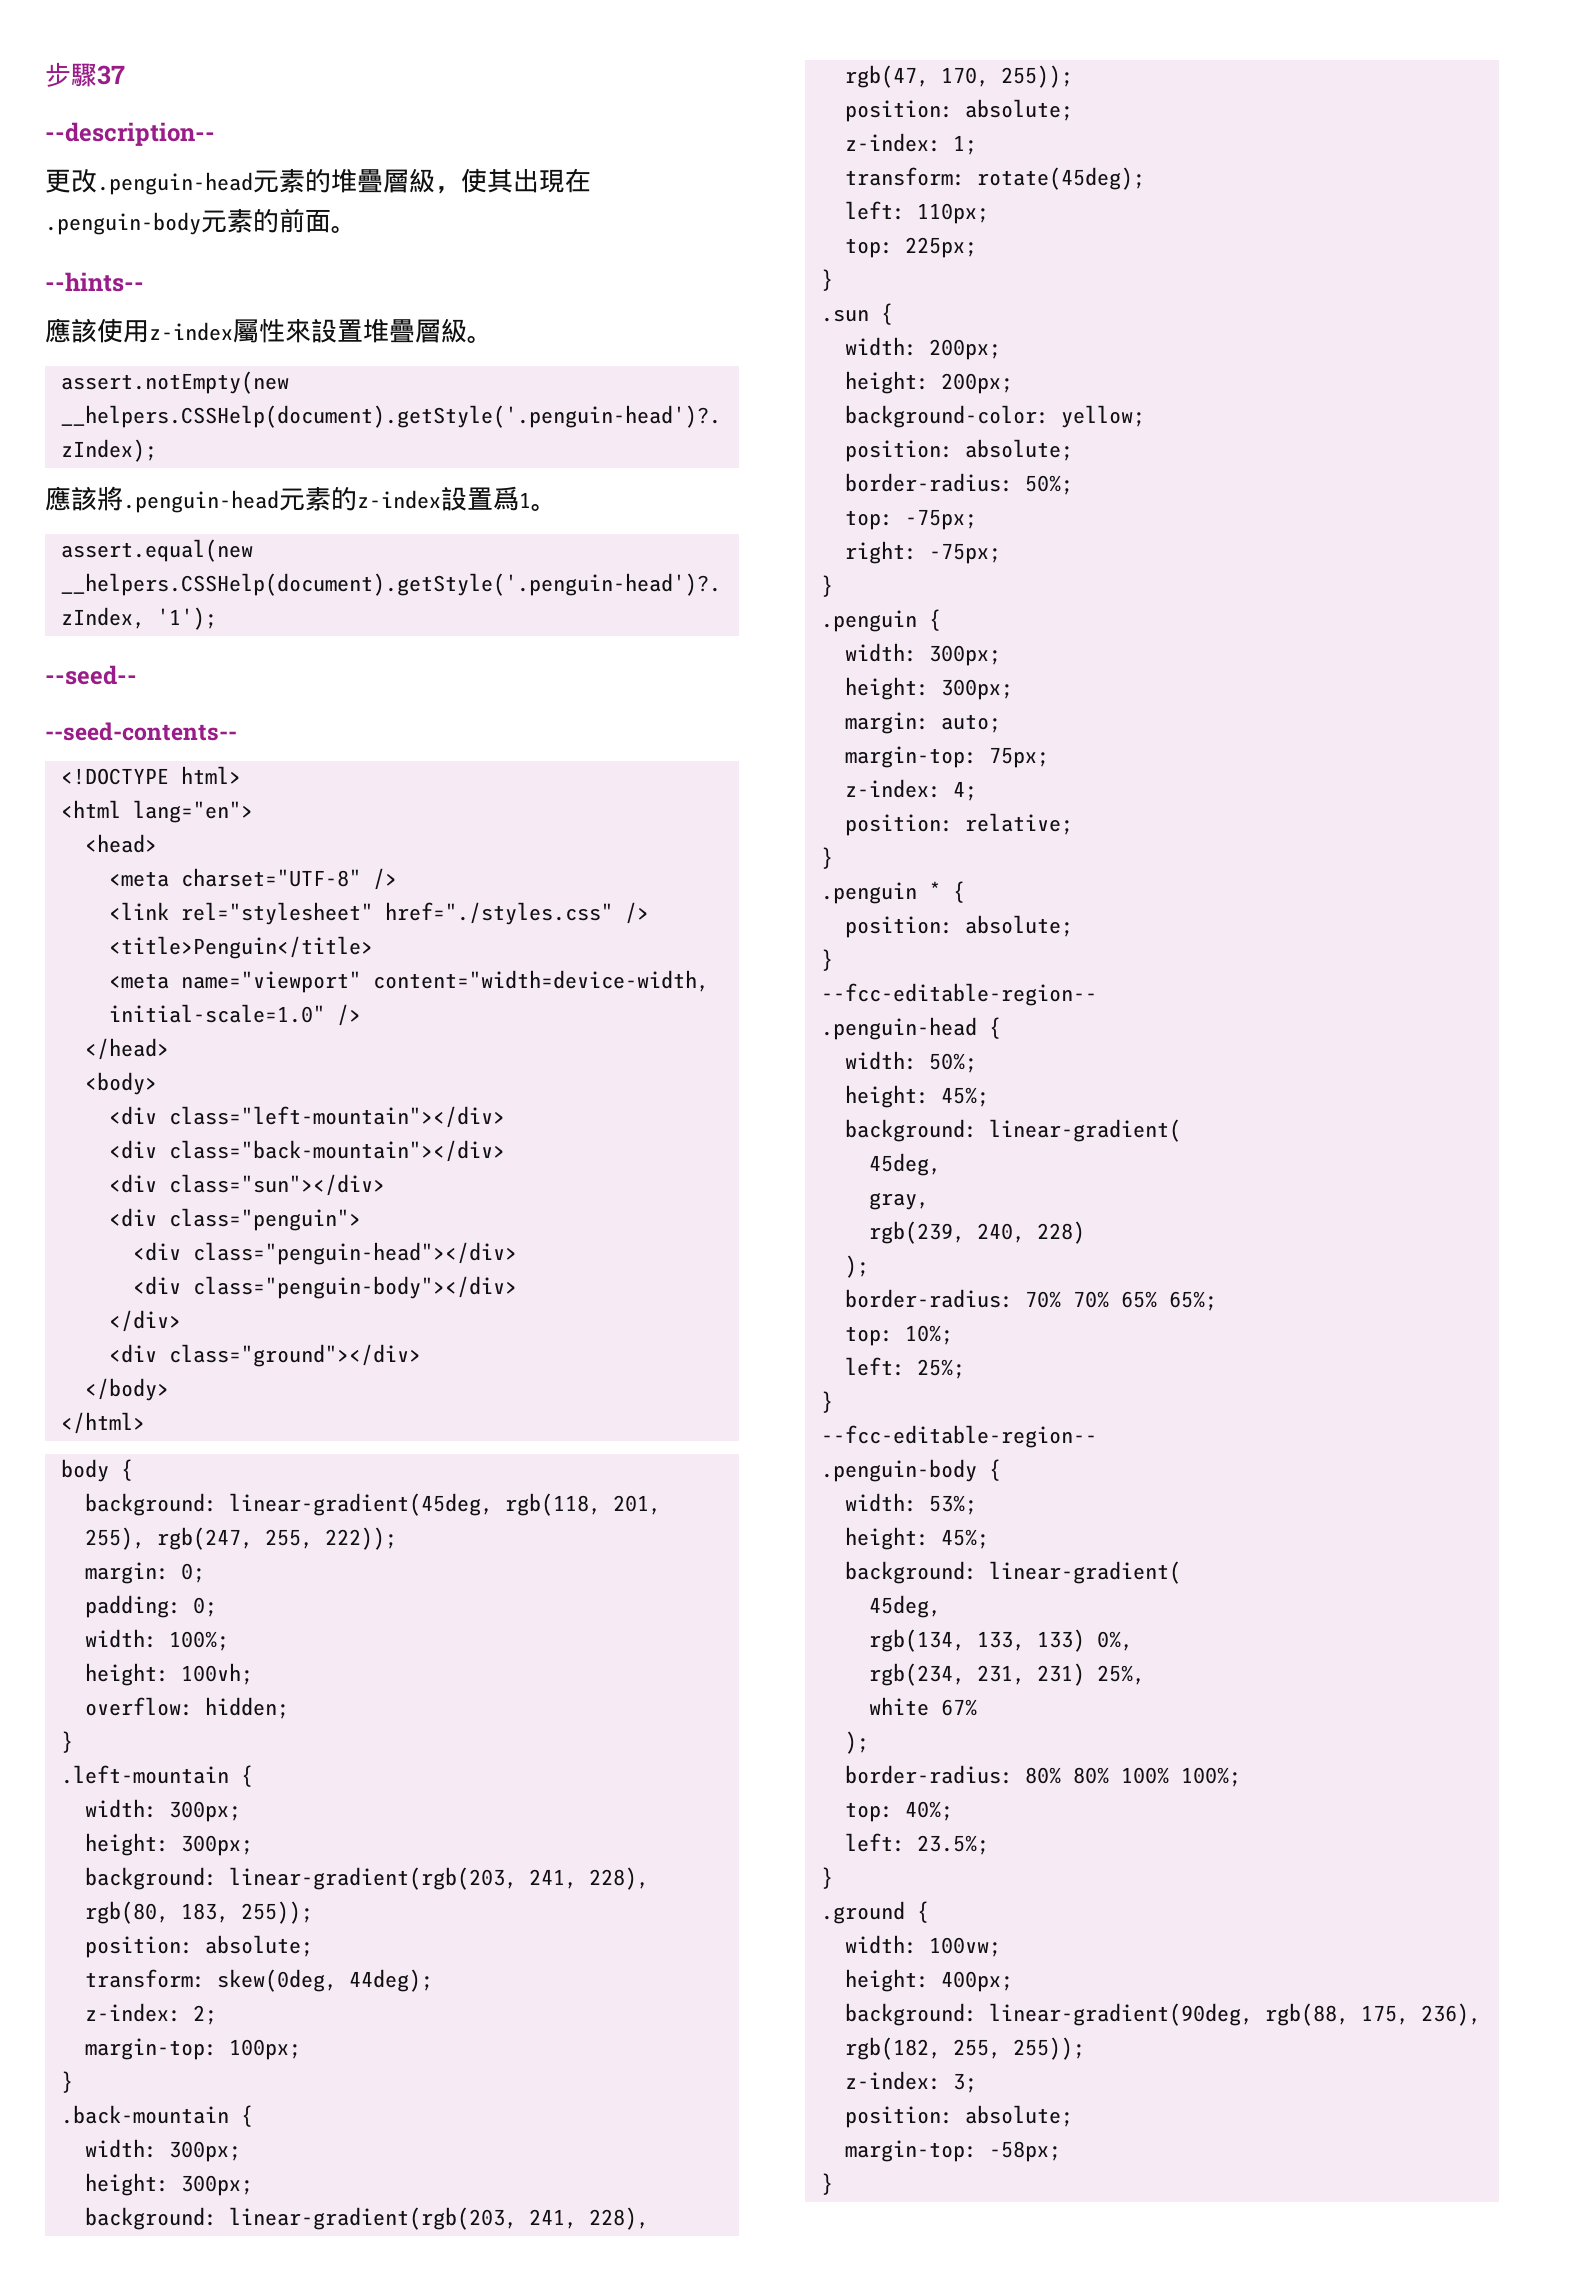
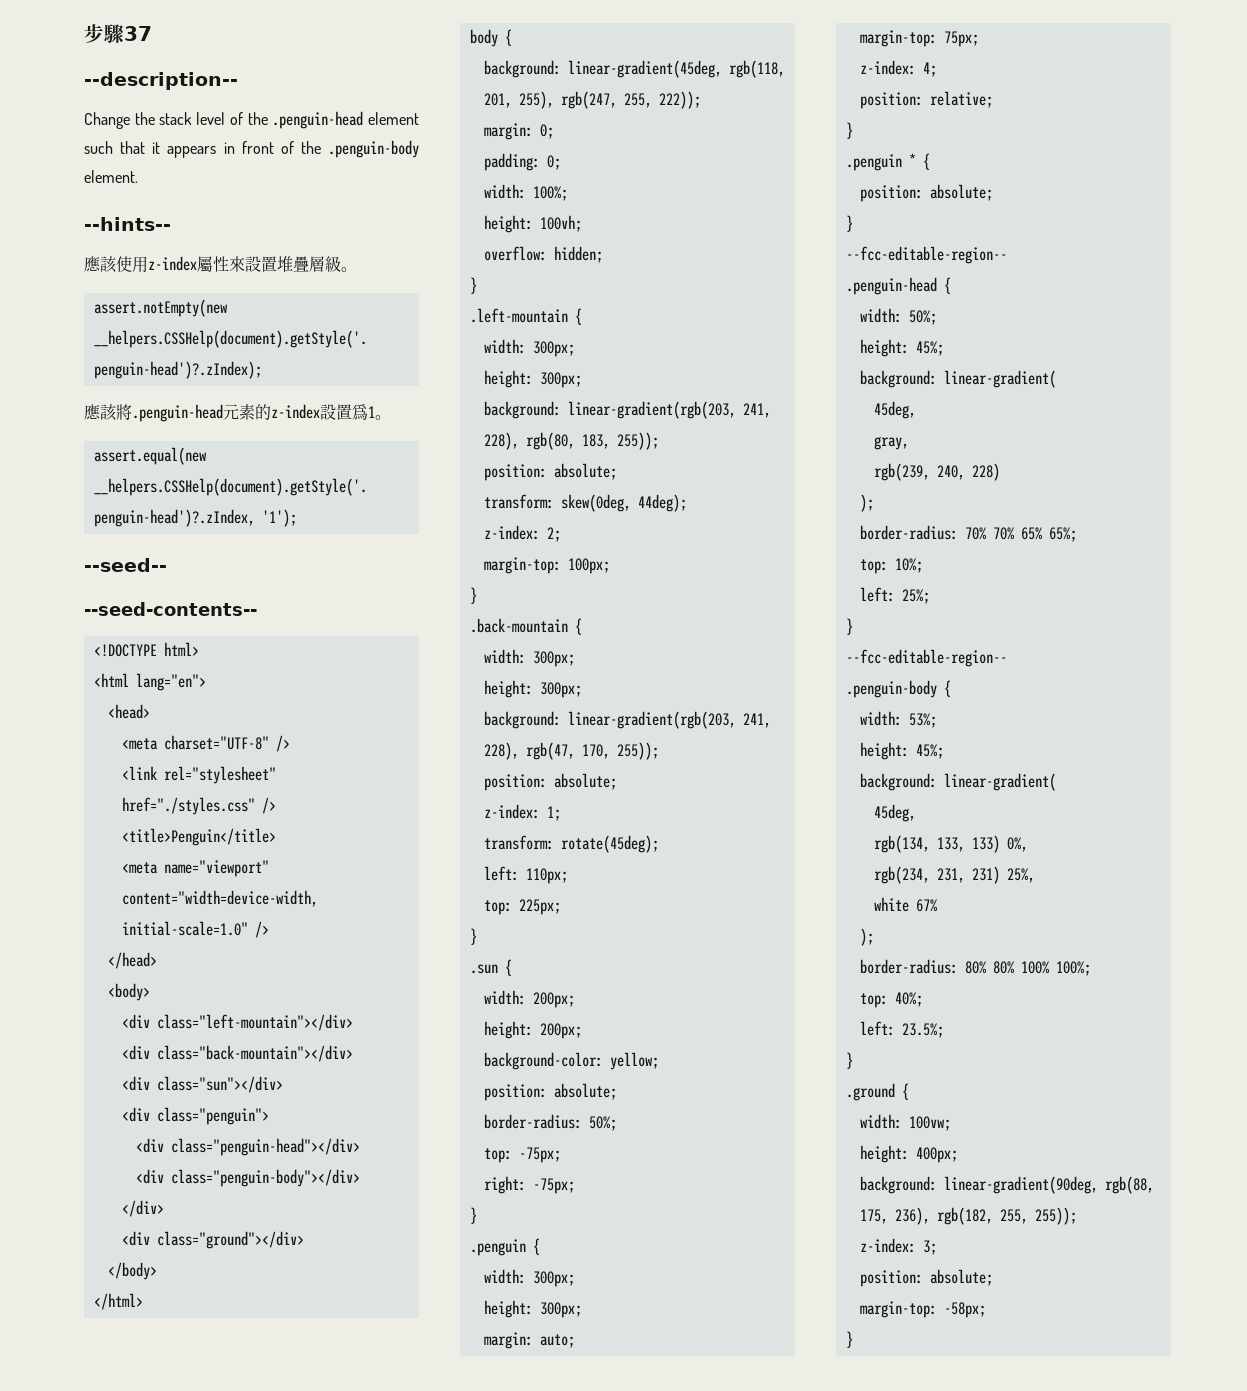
[45,168,591,195] [45,208,357,235] 更改.penguin-head元素的堆疊層級，使其出現在.penguin-body元素的前面。 -> [84,111,420,129] [84,140,419,158] [84,170,138,183] Change the stack level of the .penguin-head element such that it appears in front of the .penguin-body element.

